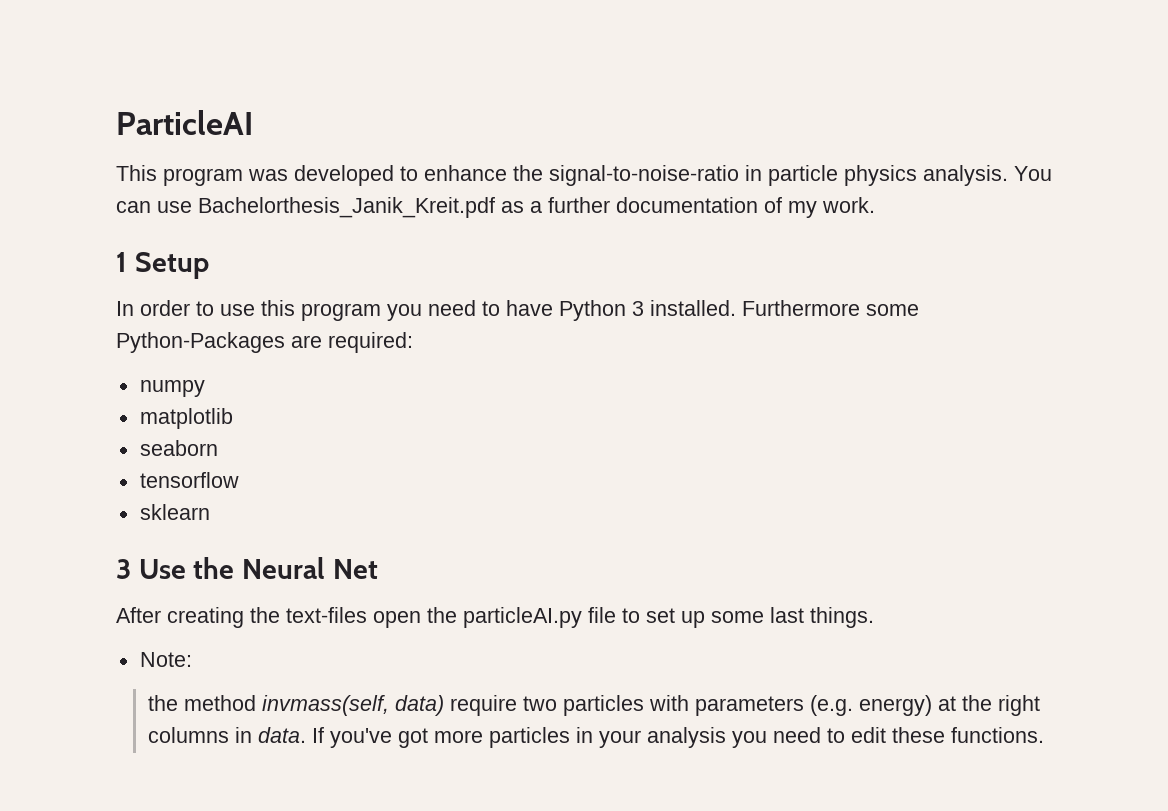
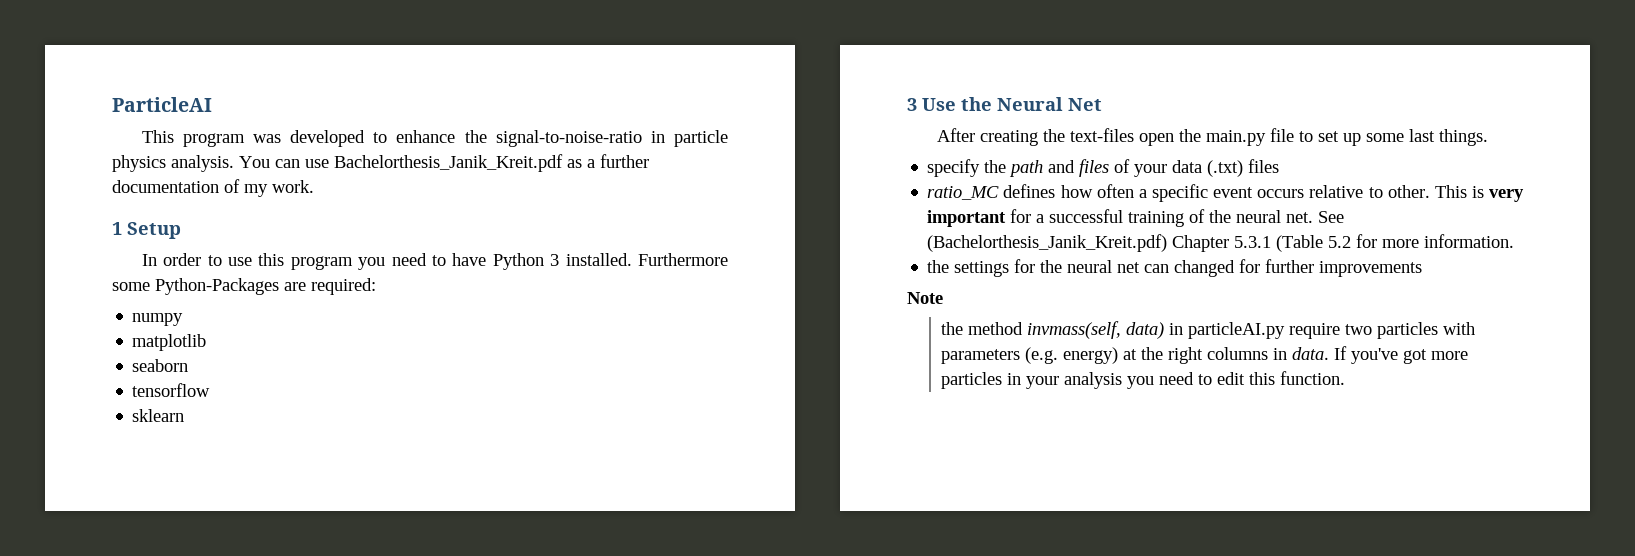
[463,607,582,628] particleAI.py -> [1205,130,1266,146] main.py
[139,652,192,667] Note: -> [927,159,1280,177] [927,184,1524,202] [927,209,1345,227] [927,234,1515,252] [927,259,1423,277] [907,292,943,304] specify the path and files of your data (.txt) files // ratio_MC defines how often a specific event occurs relative to other. This is very important for a successful training of the neural net. See (Bachelorthesis_Janik_Kreit.pdf) Chapter 5.3.1 (Table 5.2 for more information. // the settings for the neural net can changed for further improvements // Note
(444, 705) none -> [1169,322,1286,339] in particleAI.py
[891,727,1044,743] these functions. -> [1249,371,1346,385] this function.

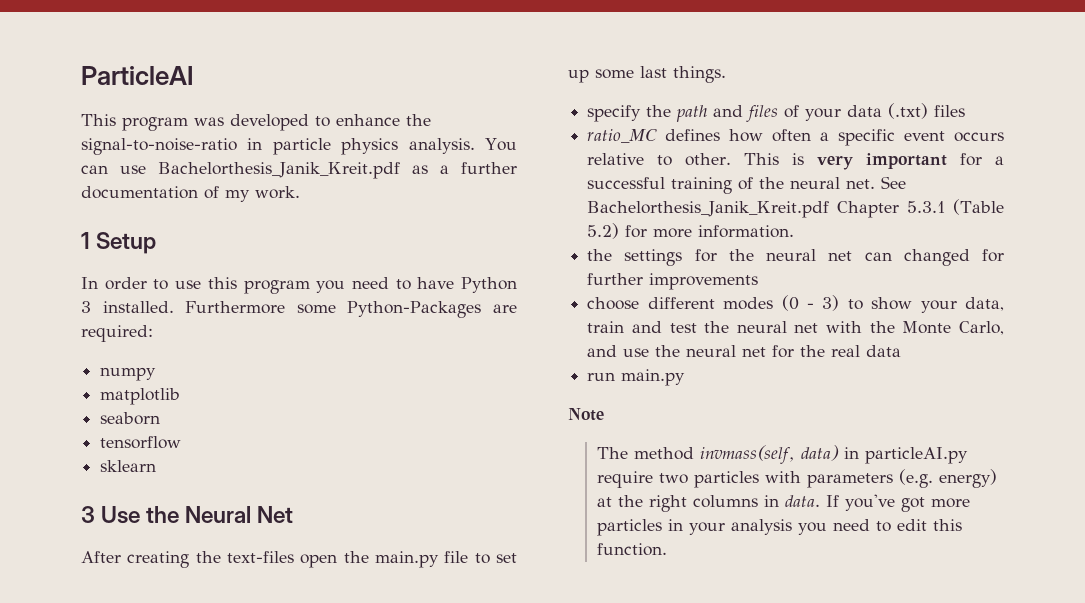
[927,234,1168,252] (Bachelorthesis_Janik_Kreit.pdf) -> [587,201,830,218] Bachelorthesis_Janik_Kreit.pdf
[1328,236,1352,248] 5.2 -> [587,223,620,239] 5.2)
(1423, 269) none -> [587,295,1004,313] [587,321,1004,335] [587,345,902,358] [587,369,686,386] // choose different modes (0 - 3) to show your data, train and test the neural net with the Monte Carlo, and use the neural net for the real data // run main.py
[941,322,964,335] the -> [596,447,628,459] The

